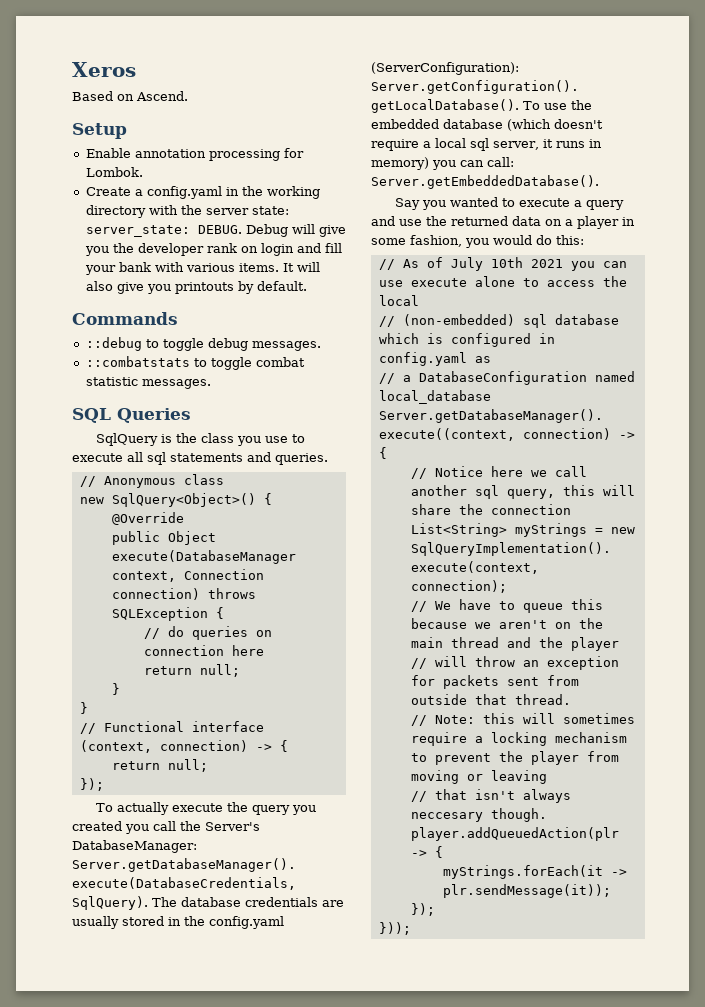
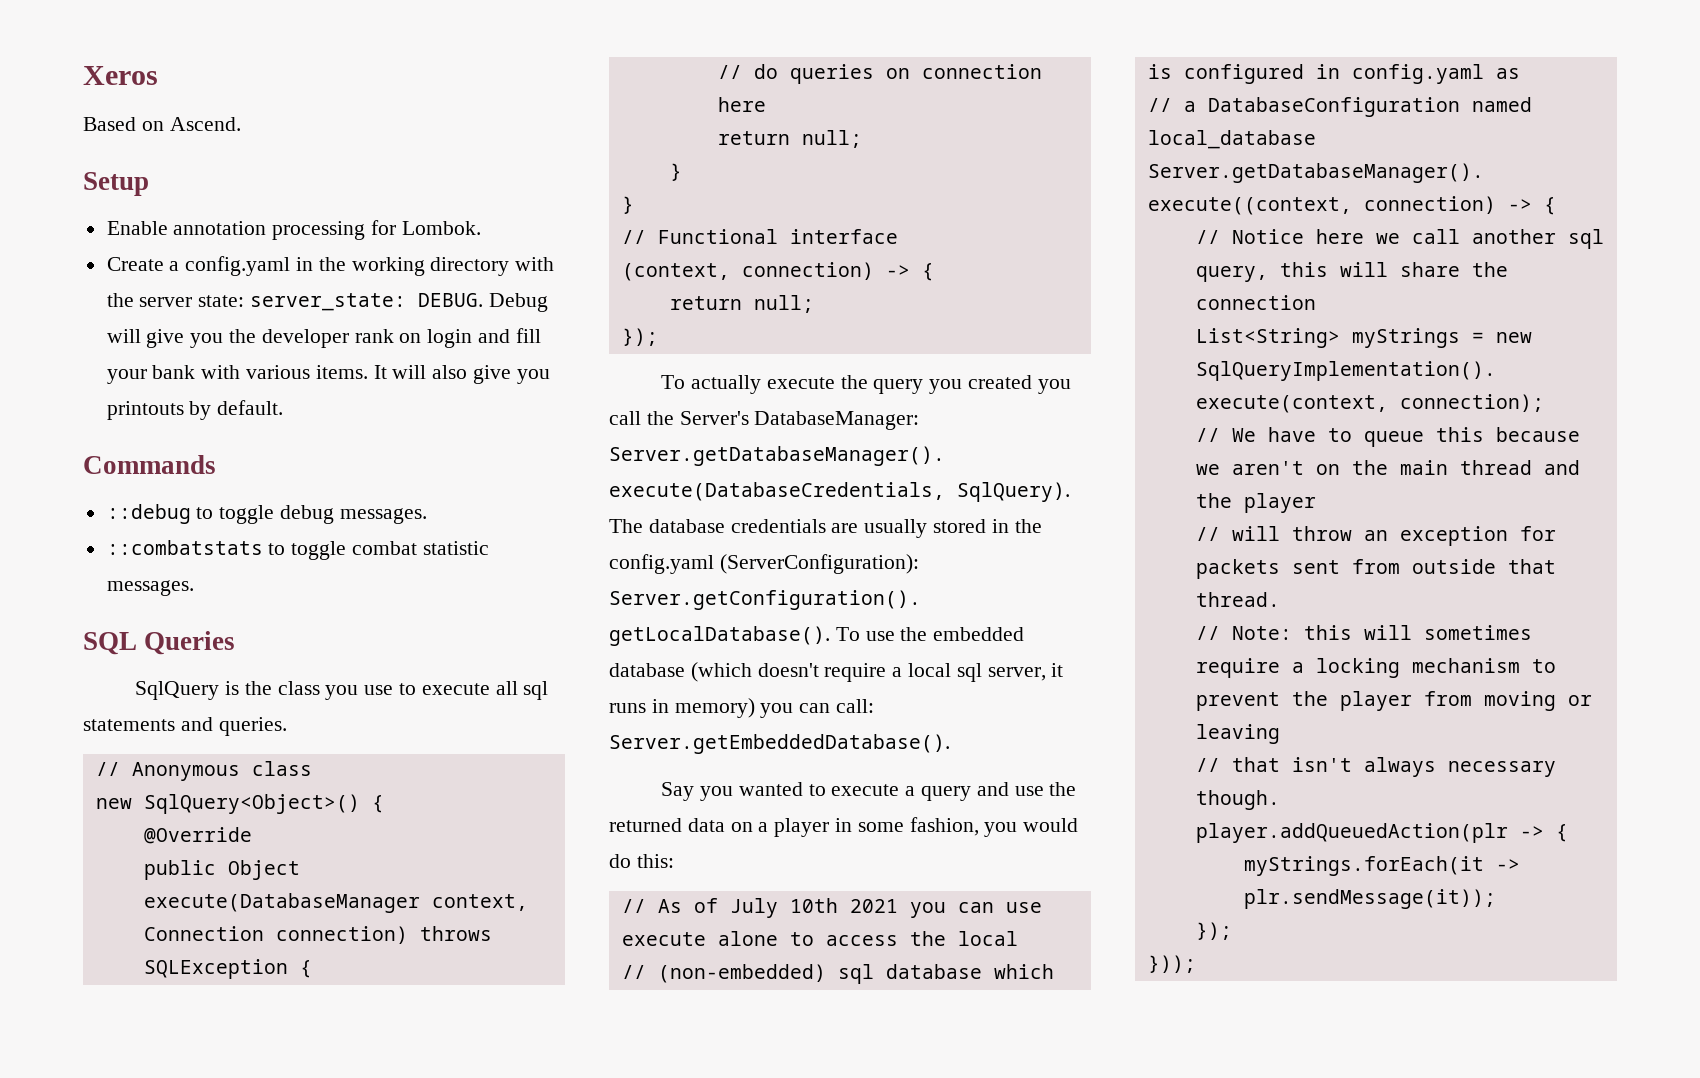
[410,812,483,822] neccesary -> [1447,761,1556,777] necessary

